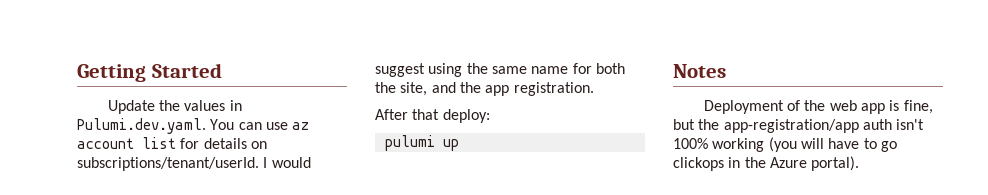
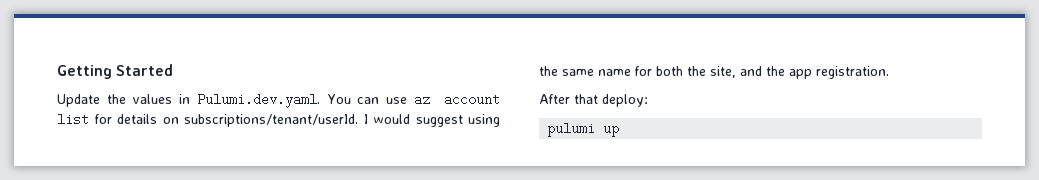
[673,64,726,78] [703,100,933,114] [673,119,925,133] [673,137,897,152] [673,156,860,171] // Notes // Deployment of the web app is fine, but the app-registration/app auth isn't 100% working (you will have to go clickops in the Azure portal). -> (620, 131) none

